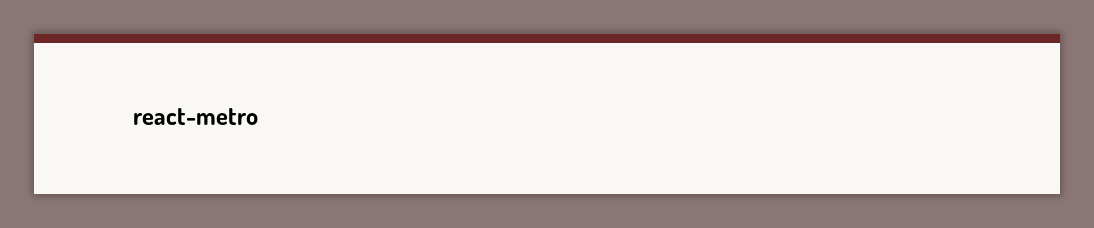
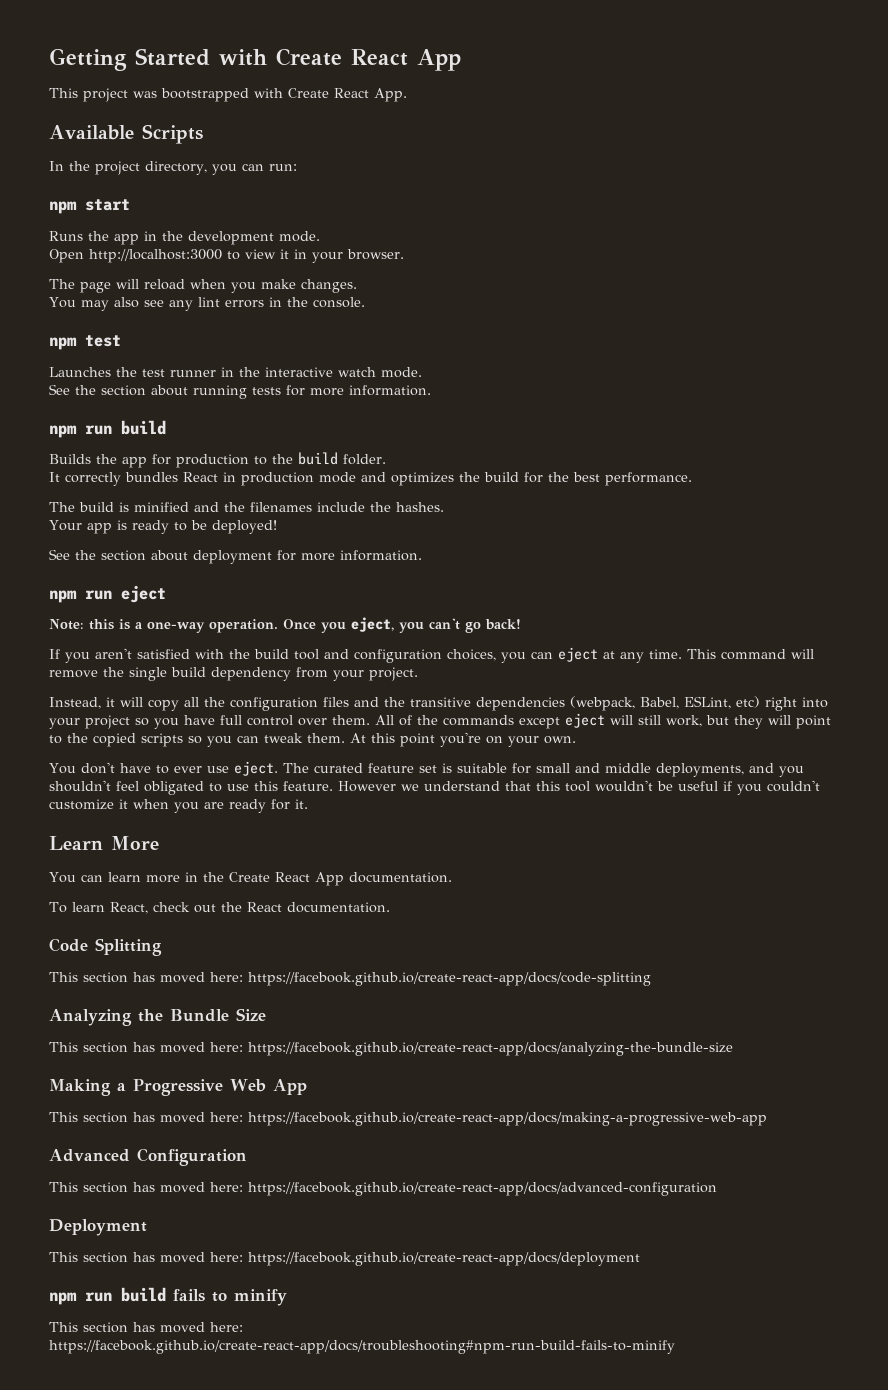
[133,108,258,125] react-metro -> [49,48,461,71] [49,88,407,102] [49,124,203,144] [49,161,297,175] [49,199,130,214] [49,231,320,245] [49,249,404,263] [49,279,357,293] [49,297,365,311] [49,335,121,350] [49,367,422,378] [49,384,431,399] [49,420,166,438] [49,452,386,468] [49,472,692,486] [49,502,444,512] [49,520,277,534] [49,549,422,564] [49,585,166,603] [49,617,521,633] [49,647,814,663] [49,667,418,681] [49,696,828,711] [49,713,831,729] [49,732,576,747] [49,761,804,777] [49,780,820,795] [49,799,308,813] [49,836,159,850] [49,872,452,886] [49,902,390,914] [49,938,162,956] [49,972,651,986] [49,1008,266,1026] [49,1042,733,1056] [49,1079,307,1096] [49,1112,767,1126] [49,1148,247,1166] [49,1182,717,1196] [49,1219,147,1236] [49,1252,640,1266] [49,1287,287,1306] [49,1322,243,1333] [49,1340,675,1354] Getting Started with Create React App // This project was bootstrapped with Create React App. // Available Scripts // In the project directory, you can run: // npm start // Runs the app in the development mode. // Open http://localhost:3000 to view it in your browser. // The page will reload when you make changes. // You may also see any lint errors in the console. // npm test // Launches the test runner in the interactive watch mode. // See the section about running tests for more information. // npm run build // Builds the app for production to the build folder. // It correctly bundles React in production mode and optimizes the build for the best performance. // The build is minified and the filenames include the hashes. // Your app is ready to be deployed! // See the section about deployment for more information. // npm run eject // Note: this is a one-way operation. Once you eject, you can't go back! // If you aren't satisfied with the build tool and configuration choices, you can eject at any time. This command will remove the single build dependency from your project. // Instead, it will copy all the configuration files and the transitive dependencies (webpack, Babel, ESLint, etc) right into your project so you have full control over them. All of the commands except eject will still work, but they will point to the copied scripts so you can tweak them. At this point you're on your own. // You don't have to ever use eject. The curated feature set is suitable for small and middle deployments, and you shouldn't feel obligated to use this feature. However we understand that this tool wouldn't be useful if you couldn't customize it when you are ready for it. // Learn More // You can learn more in the Create React App documentation. // To learn React, check out the React documentation. // Code Splitting // This section has moved here: https://facebook.github.io/create-react-app/docs/code-splitting // Analyzing the Bundle Size // This section has moved here: https://facebook.github.io/create-react-app/docs/analyzing-the-bundle-size // Making a Progressive Web App // This section has moved here: https://facebook.github.io/create-react-app/docs/making-a-progressive-web-app // Advanced Configuration // This section has moved here: https://facebook.github.io/create-react-app/docs/advanced-configuration // Deployment // This section has moved here: https://facebook.github.io/create-react-app/docs/deployment // npm run build fails to minify // This section has moved here: https://facebook.github.io/create-react-app/docs/troubleshooting#npm-run-build-fails-to-minify

